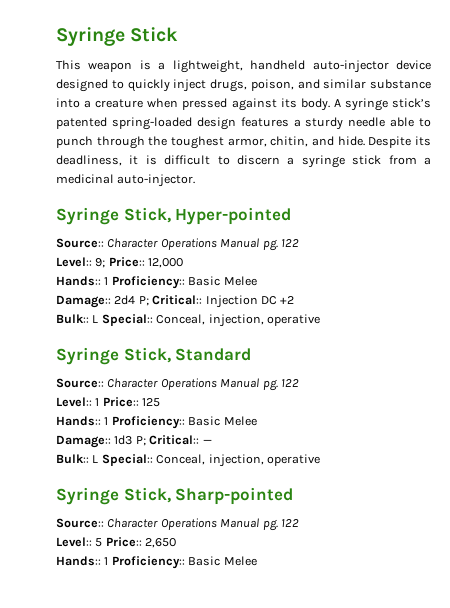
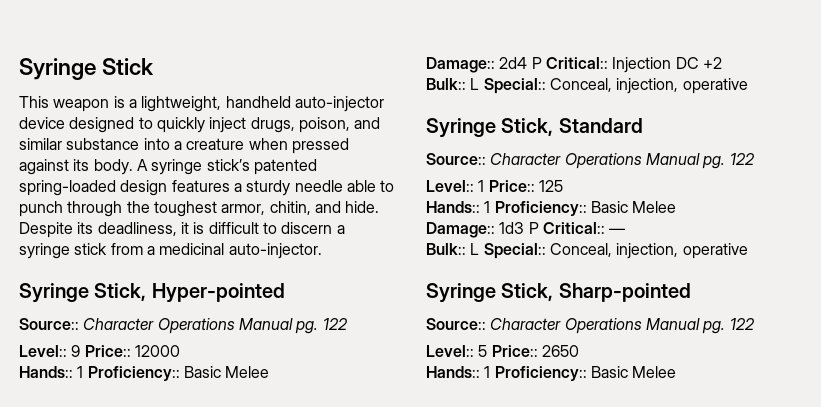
[95,257,184,268] 9; Price:: 12,000 -> [71,345,180,357] 9 Price:: 12000
[138,296,149,306] P; -> [531,57,542,69] P
[135,436,146,446] P; -> [528,222,539,234] P
[145,538,177,548] 2,650 -> [541,345,579,357] 2650

